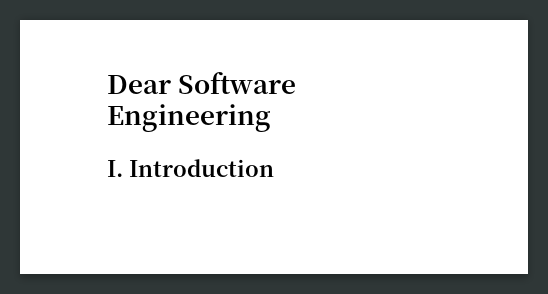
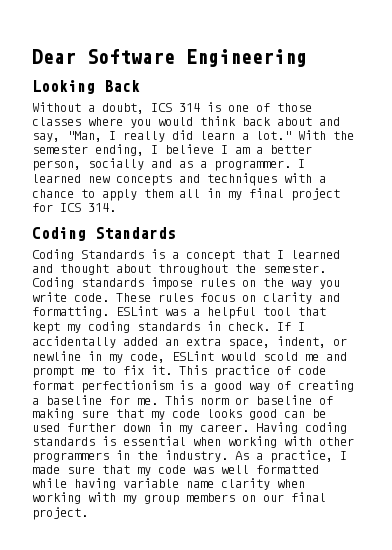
[107,159,274,177] I. Introduction -> [32,80,140,94] [32,102,312,114] [32,116,340,128] [32,130,354,142] [32,144,312,156] [32,158,305,171] [32,173,326,186] [32,188,340,201] [32,203,116,212] [32,227,176,241] [32,249,340,262] [32,264,326,275] [32,277,340,290] [32,292,340,304] [32,306,326,319] [32,321,305,334] [32,336,347,349] [32,351,347,363] [32,365,326,378] [32,380,354,393] [32,395,333,405] [32,408,326,420] [32,422,347,434] [32,436,354,448] [32,450,347,463] [32,465,319,476] [32,478,305,490] [32,492,326,505] [32,507,88,520] Looking Back // Without a doubt, ICS 314 is one of those classes where you would think back about and say, "Man, I really did learn a lot." With the semester ending, I believe I am a better person, socially and as a programmer. I learned new concepts and techniques with a chance to apply them all in my final project for ICS 314. // Coding Standards // Coding Standards is a concept that I learned and thought about throughout the semester. Coding standards impose rules on the way you write code. These rules focus on clarity and formatting. ESLint was a helpful tool that kept my coding standards in check. If I accidentally added an extra space, indent, or newline in my code, ESLint would scold me and prompt me to fix it. This practice of code format perfectionism is a good way of creating a baseline for me. This norm or baseline of making sure that my code looks good can be used further down in my career. Having coding standards is essential when working with other programmers in the industry. As a practice, I made sure that my code was well formatted while having variable name clarity when working with my group members on our final project.

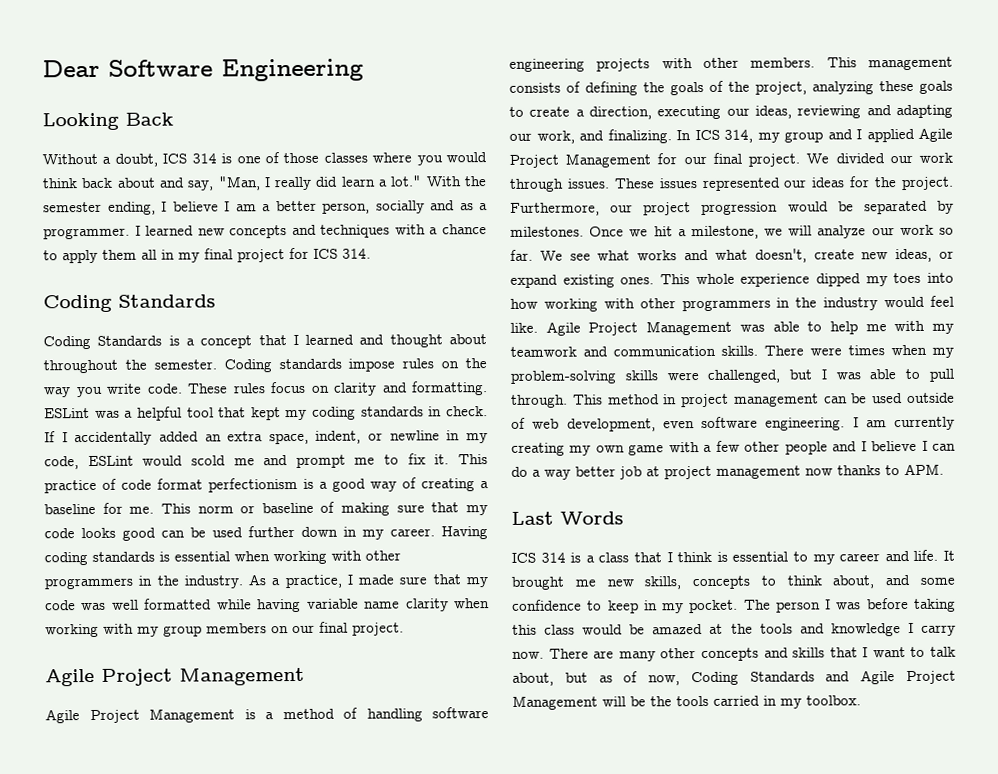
(88, 513) none -> [45,667,305,687] [45,707,489,724] [509,56,953,72] [509,80,953,96] [509,104,953,120] [509,127,953,144] [509,152,953,168] [509,176,955,192] [510,200,955,216] [510,224,954,240] [510,248,954,263] [510,272,954,288] [510,295,955,312] [510,320,954,336] [510,344,954,358] [510,368,954,384] [511,392,955,408] [511,416,955,432] [511,440,956,456] [511,463,944,480] [511,511,624,525] [511,549,956,565] [511,574,955,590] [512,598,956,614] [512,622,956,637] [512,646,956,662] [512,670,956,686] [512,695,861,710] // Agile Project Management // Agile Project Management is a method of handling software engineering projects with other members. This management consists of defining the goals of the project, analyzing these goals to create a direction, executing our ideas, reviewing and adapting our work, and finalizing. In ICS 314, my group and I applied Agile Project Management for our final project. We divided our work through issues. These issues represented our ideas for the project. Furthermore, our project progression would be separated by milestones. Once we hit a milestone, we will analyze our work so far. We see what works and what doesn't, create new ideas, or expand existing ones. This whole experience dipped my toes into how working with other programmers in the industry would feel like. Agile Project Management was able to help me with my teamwork and communication skills. There were times when my problem-solving skills were challenged, but I was able to pull through. This method in project management can be used outside of web development, even software engineering. I am currently creating my own game with a few other people and I believe I can do a way better job at project management now thanks to APM. // Last Words // ICS 314 is a class that I think is essential to my career and life. It brought me new skills, concepts to think about, and some confidence to keep in my pocket. The person I was before taking this class would be amazed at the tools and knowledge I carry now. There are many other concepts and skills that I want to talk about, but as of now, Coding Standards and Agile Project Management will be the tools carried in my toolbox.

